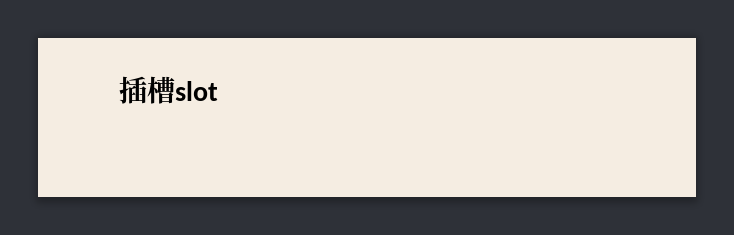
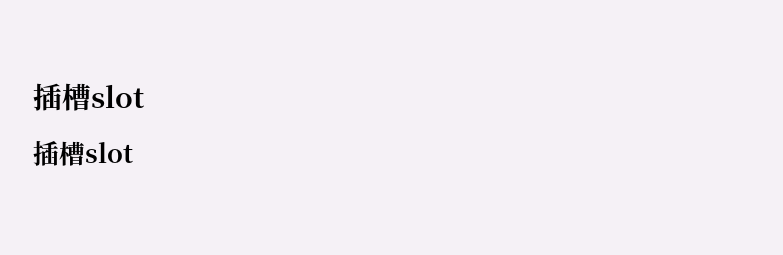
[119,76,218,104] 插槽slot -> [33,83,145,111] [33,141,133,166] 插槽slot // 插槽slot

